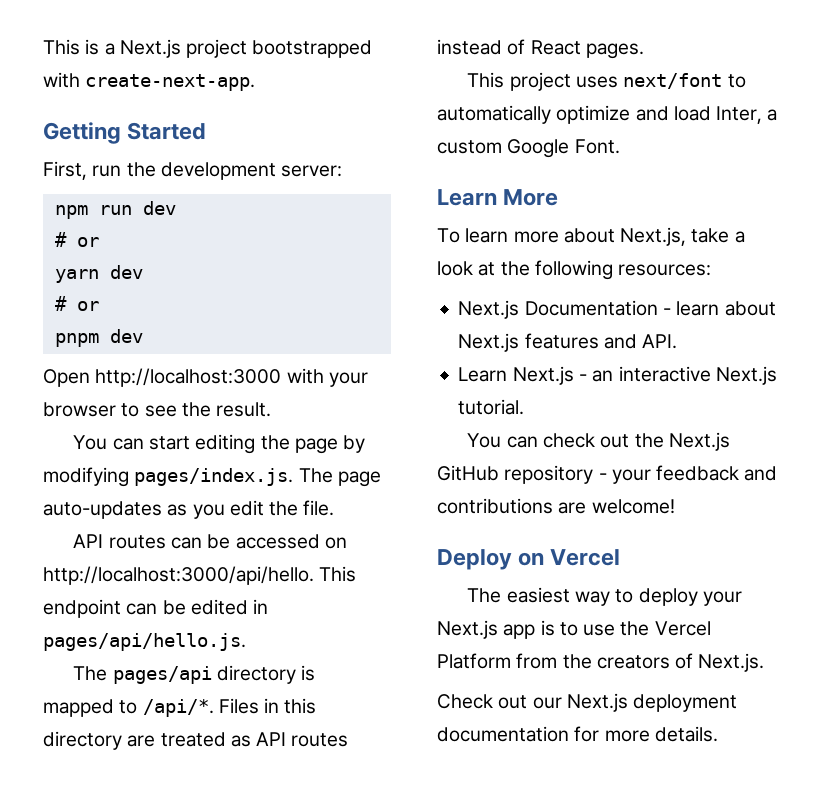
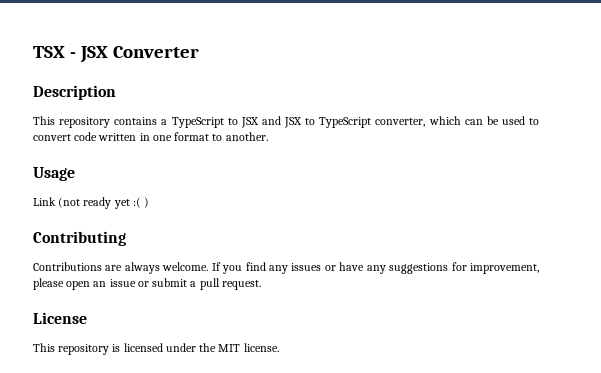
[43,39,373,58] [43,72,256,91] [43,122,207,144] [43,161,343,180] [54,201,176,219] [54,232,99,247] [54,265,143,283] [54,296,99,311] [54,329,143,347] [43,368,368,387] [43,402,272,417] [73,434,366,454] [43,467,381,487] [43,500,335,519] [73,534,347,549] [43,566,357,585] [43,599,269,618] [43,633,246,651] [73,665,316,684] [43,698,317,717] [43,731,349,750] [437,39,644,59] [467,72,746,91] [437,105,778,124] [437,139,620,158] [437,189,559,206] [437,227,745,246] [437,260,712,280] [458,300,776,319] [458,333,678,352] [458,366,777,385] [458,399,525,415] [467,432,730,451] [437,465,778,484] [437,498,675,514] [437,549,621,570] [467,587,742,606] [437,620,711,639] [437,653,765,672] [437,693,738,712] [437,726,718,742] This is a Next.js project bootstrapped with create-next-app. // Getting Started // First, run the development server: // npm run dev // # or // yarn dev // # or // pnpm dev // Open http://localhost:3000 with your browser to see the result. // You can start editing the page by modifying pages/index.js. The page auto-updates as you edit the file. // API routes can be accessed on http://localhost:3000/api/hello. This endpoint can be edited in pages/api/hello.js. // The pages/api directory is mapped to /api/*. Files in this directory are treated as API routes instead of React pages. // This project uses next/font to automatically optimize and load Inter, a custom Google Font. // Learn More // To learn more about Next.js, take a look at the following resources: // Next.js Documentation - learn about Next.js features and API. // Learn Next.js - an interactive Next.js tutorial. // You can check out the Next.js GitHub repository - your feedback and contributions are welcome! // Deploy on Vercel // The easiest way to deploy your Next.js app is to use the Vercel Platform from the creators of Next.js. // Check out our Next.js deployment documentation for more details. -> [33,46,199,63] [33,85,116,100] [33,116,539,128] [33,132,268,141] [33,167,75,181] [33,197,150,209] [33,231,126,246] [33,262,539,274] [33,278,261,290] [33,312,87,324] [33,343,279,355] TSX - JSX Converter // Description // This repository contains a TypeScript to JSX and JSX to TypeScript converter, which can be used to convert code written in one format to another. // Usage // Link (not ready yet :( ) // Contributing // Contributions are always welcome. If you find any issues or have any suggestions for improvement, please open an issue or submit a pull request. // License // This repository is licensed under the MIT license.

